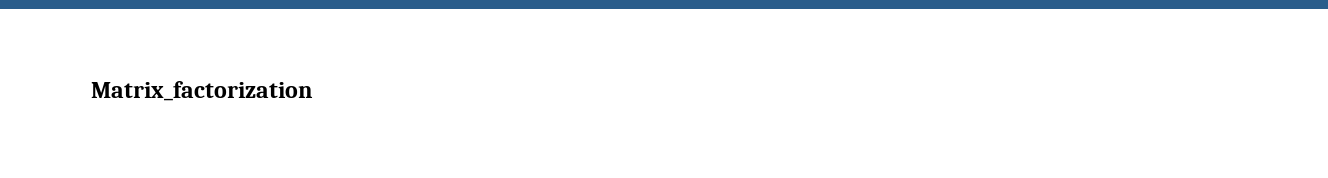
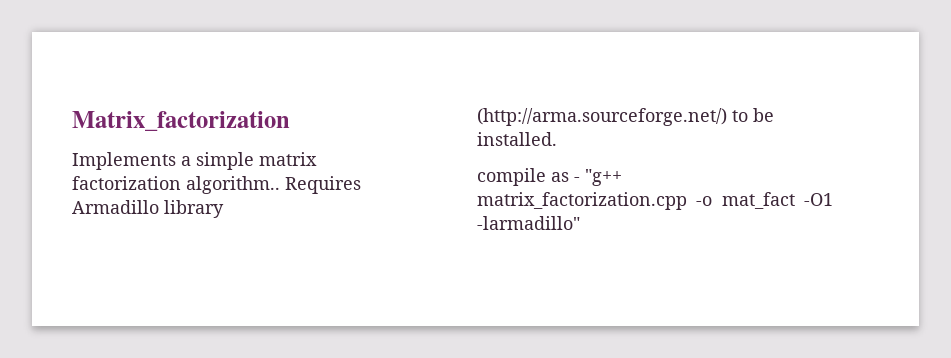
(313, 91) none -> [72,152,317,170] [72,176,361,194] [72,200,224,218] [477,108,774,126] [477,132,557,146] [477,168,622,186] [477,192,833,210] [477,216,580,230] // Implements a simple matrix factorization algorithm.. Requires Armadillo library (http://arma.sourceforge.net/) to be installed. // compile as - "g++ matrix_factorization.cpp -o mat_fact -O1 -larmadillo"

